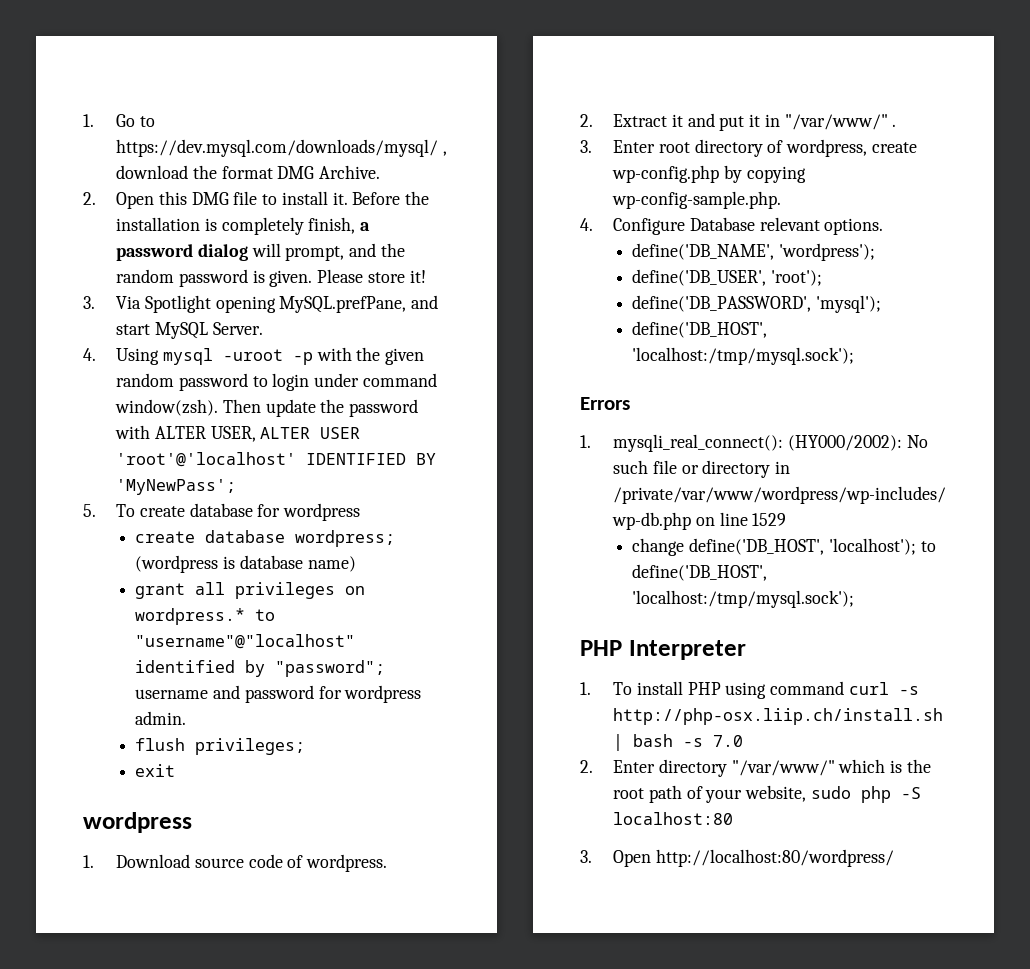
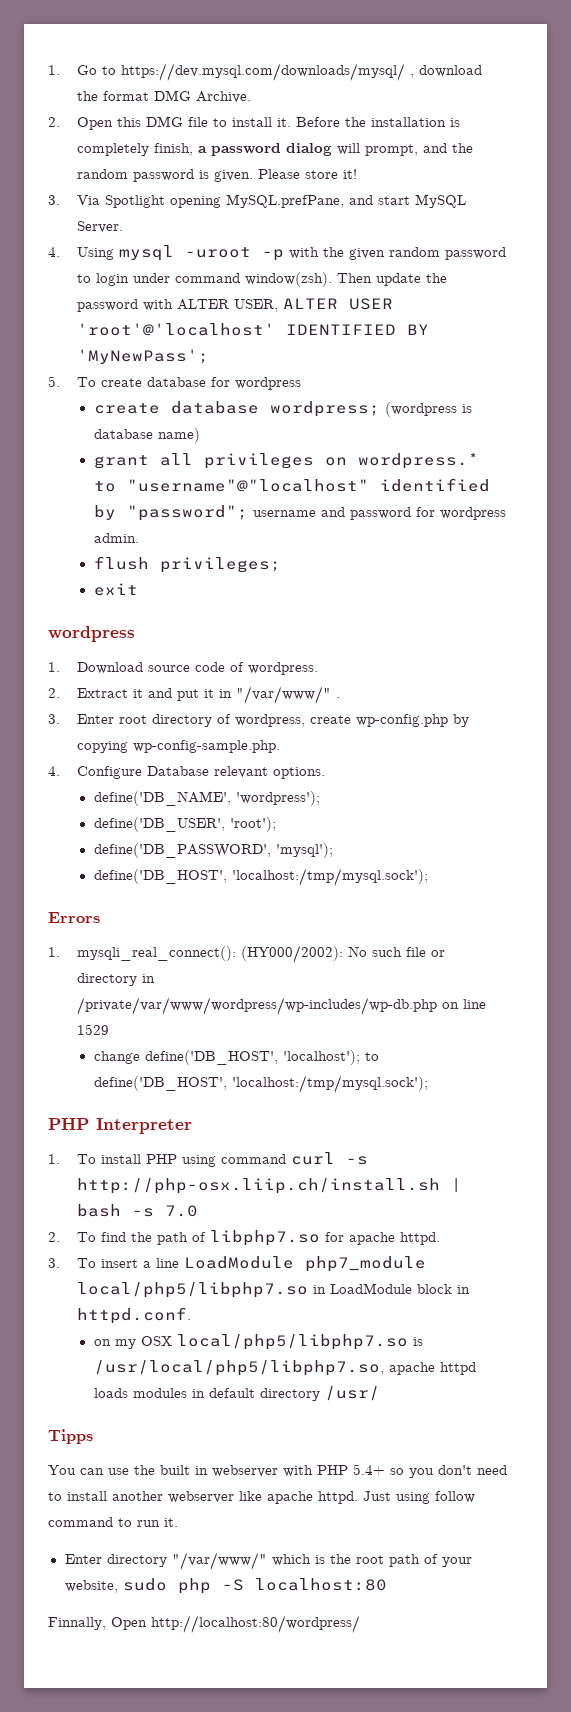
(593, 766) none -> [77,1230,441,1246] [48,1256,427,1272] [77,1282,471,1298] [77,1307,192,1324] [93,1334,423,1350] [93,1360,476,1376] [93,1386,380,1401] [48,1429,93,1444] [48,1464,507,1478] [48,1491,475,1504] [48,1517,178,1527] To find the path of libphp7.so for apache httpd. // 3. To insert a line LoadModule php7_module local/php5/libphp7.so in LoadModule block in httpd.conf. // on my OSX local/php5/libphp7.so is /usr/local/php5/libphp7.so, apache httpd loads modules in default directory /usr/ // Tipps // You can use the built in webserver with PHP 5.4+ so you don't need to install another webserver like apache httpd. Just using follow command to run it. //
[580,850,592,863] 3. -> [48,1617,106,1630] Finnally,

